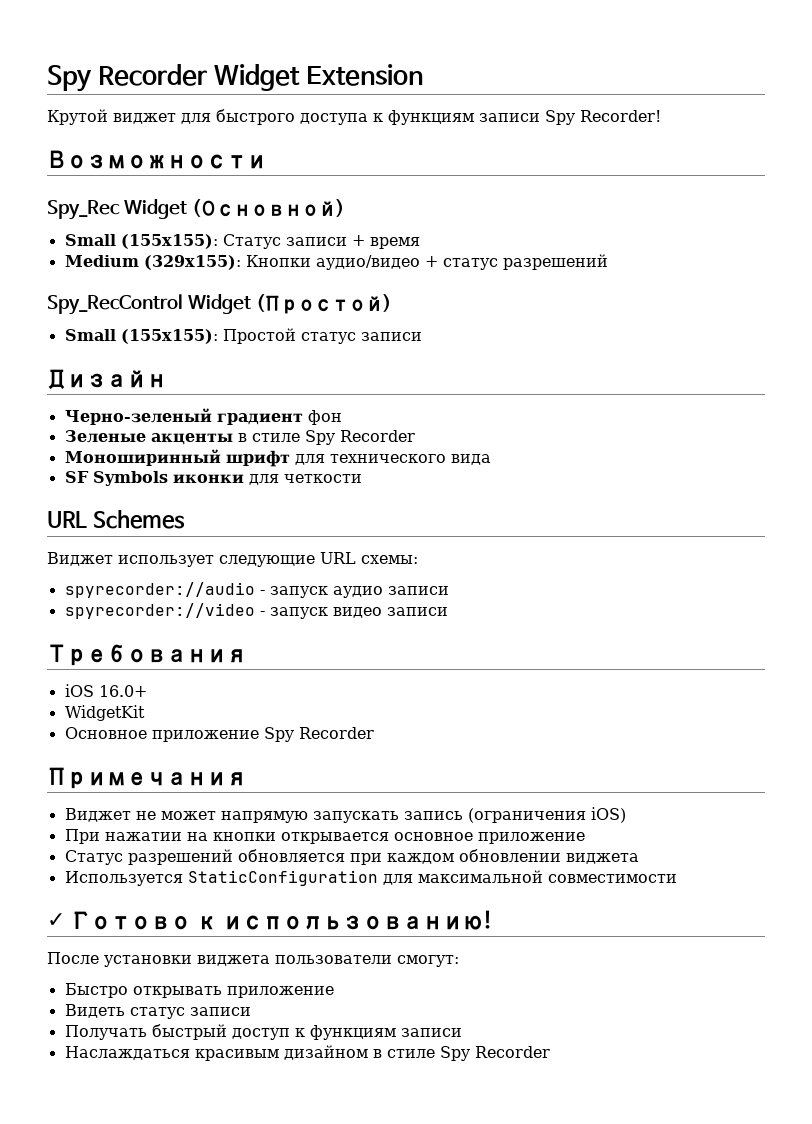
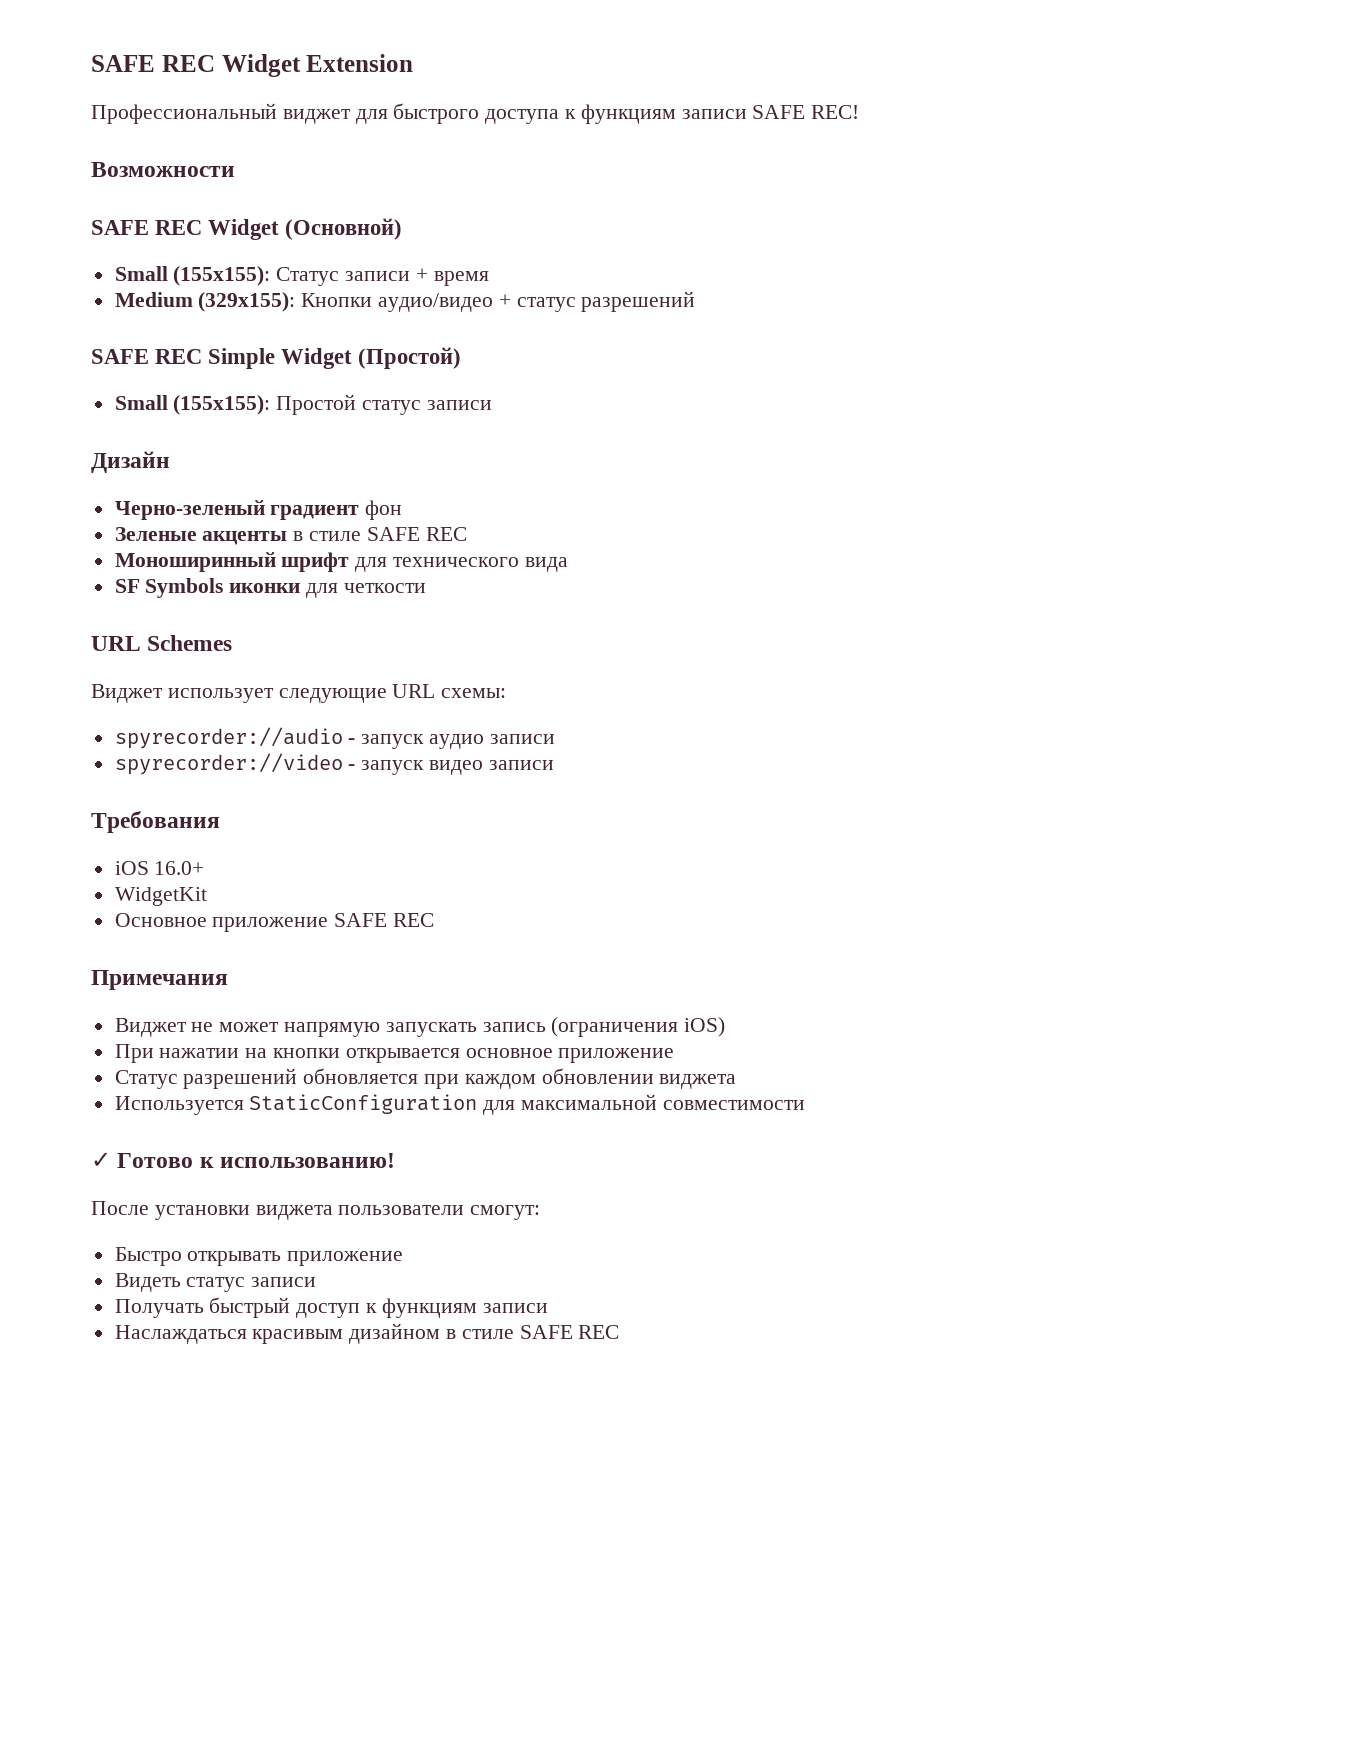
[47,64,207,92] Spy Recorder -> [91,55,215,72] SAFE REC
[47,109,108,125] Крутой -> [91,103,277,124] Профессиональный
[545,110,661,125] Spy Recorder! -> [752,105,860,119] SAFE REC!
[47,200,120,220] Spy_Rec -> [91,220,203,235] SAFE REC
[47,294,183,315] Spy_RecControl -> [91,348,276,369] SAFE REC Simple
[304,430,415,445] Spy Recorder -> [366,527,467,541] SAFE REC
[263,727,374,742] Spy Recorder -> [334,913,435,927] SAFE REC
[439,1046,550,1061] Spy Recorder -> [519,1325,620,1339] SAFE REC

